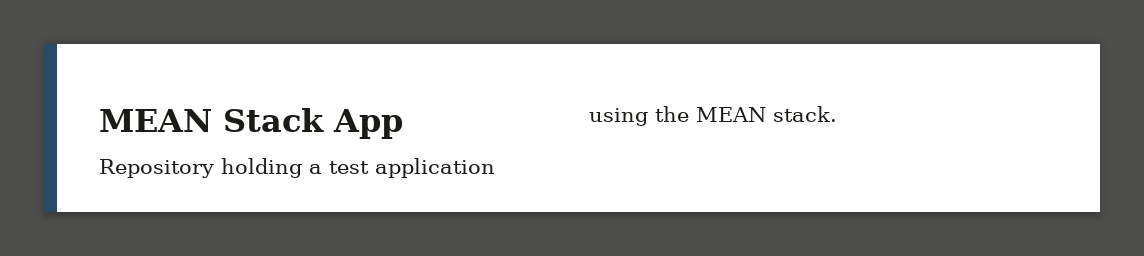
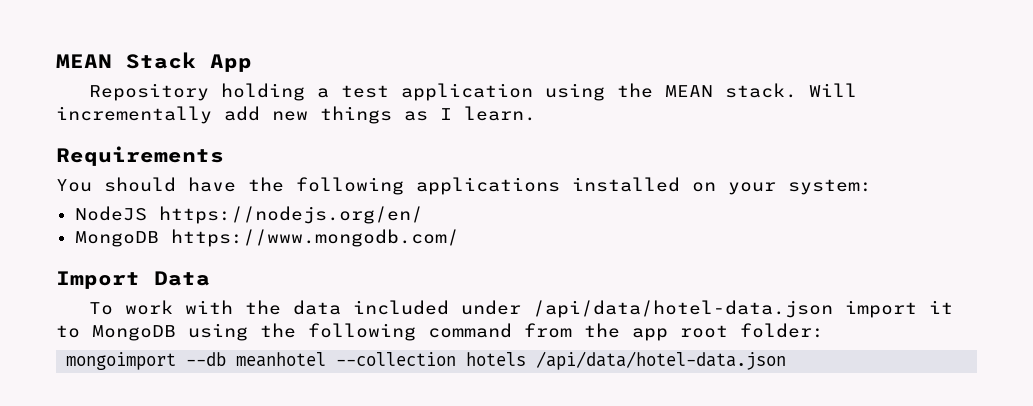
(837, 114) none -> [808,83,857,97] [56,106,536,124] [56,146,224,166] [56,177,872,195] [74,206,423,224] [74,229,459,247] [56,271,210,289] [88,300,953,318] [56,323,824,341] [66,351,787,370] Will incrementally add new things as I learn. // Requirements // You should have the following applications installed on your system: // NodeJS https://nodejs.org/en/ // MongoDB https://www.mongodb.com/ // Import Data // To work with the data included under /api/data/hotel-data.json import it to MongoDB using the following command from the app root folder: // mongoimport --db meanhotel --collection hotels /api/data/hotel-data.json

